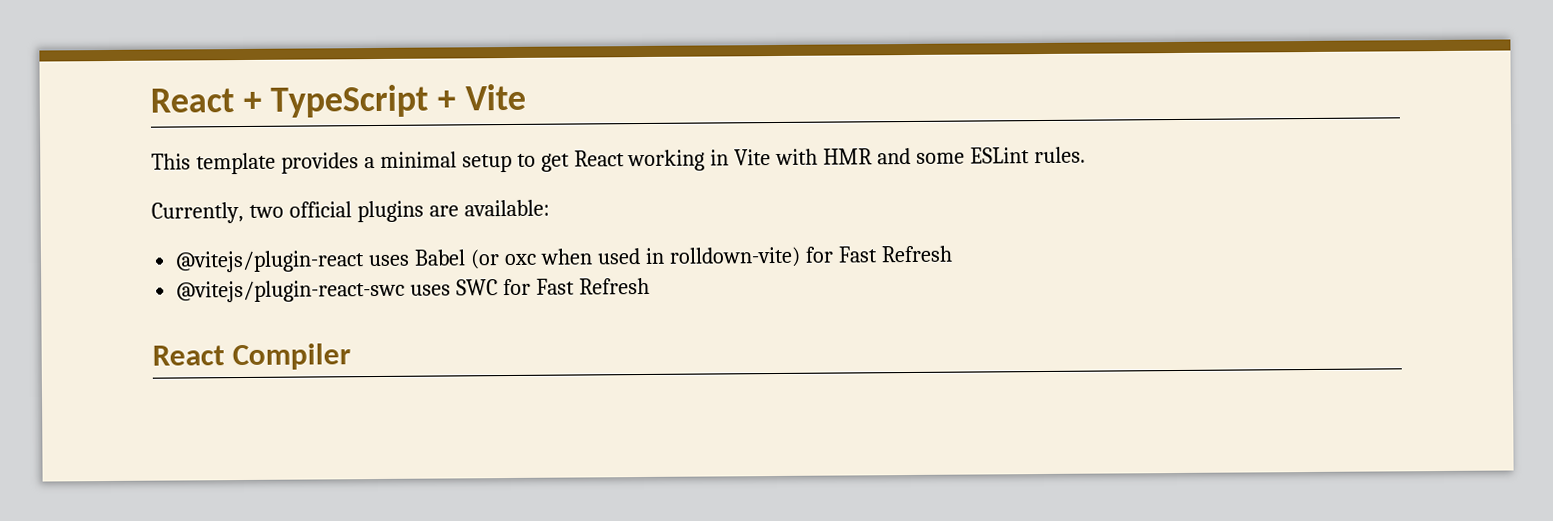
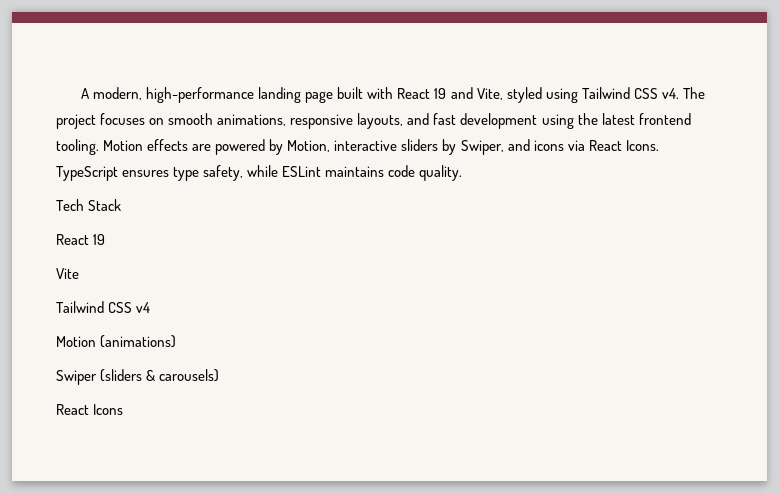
[150,83,526,118] [151,146,1086,175] [151,199,550,224] [175,245,953,273] [176,277,650,303] [152,343,352,371] React + TypeScript + Vite // This template provides a minimal setup to get React working in Vite with HMR and some ESLint rules. // Currently, two official plugins are available: // @vitejs/plugin-react uses Babel (or oxc when used in rolldown-vite) for Fast Refresh // @vitejs/plugin-react-swc uses SWC for Fast Refresh // React Compiler -> [81,87,705,103] [56,113,691,129] [56,139,659,155] [56,165,463,181] [56,199,122,211] [56,234,106,245] [56,268,79,279] [56,301,151,313] [56,335,177,348] [56,369,220,385] [56,404,124,415] A modern, high-performance landing page built with React 19 and Vite, styled using Tailwind CSS v4. The project focuses on smooth animations, responsive layouts, and fast development using the latest frontend tooling. Motion effects are powered by Motion, interactive sliders by Swiper, and icons via React Icons. TypeScript ensures type safety, while ESLint maintains code quality. // Tech Stack // React 19 // Vite // Tailwind CSS v4 // Motion (animations) // Swiper (sliders & carousels) // React Icons

